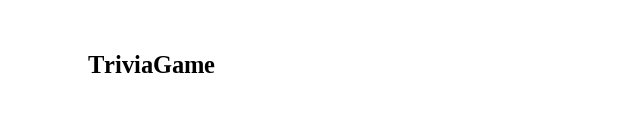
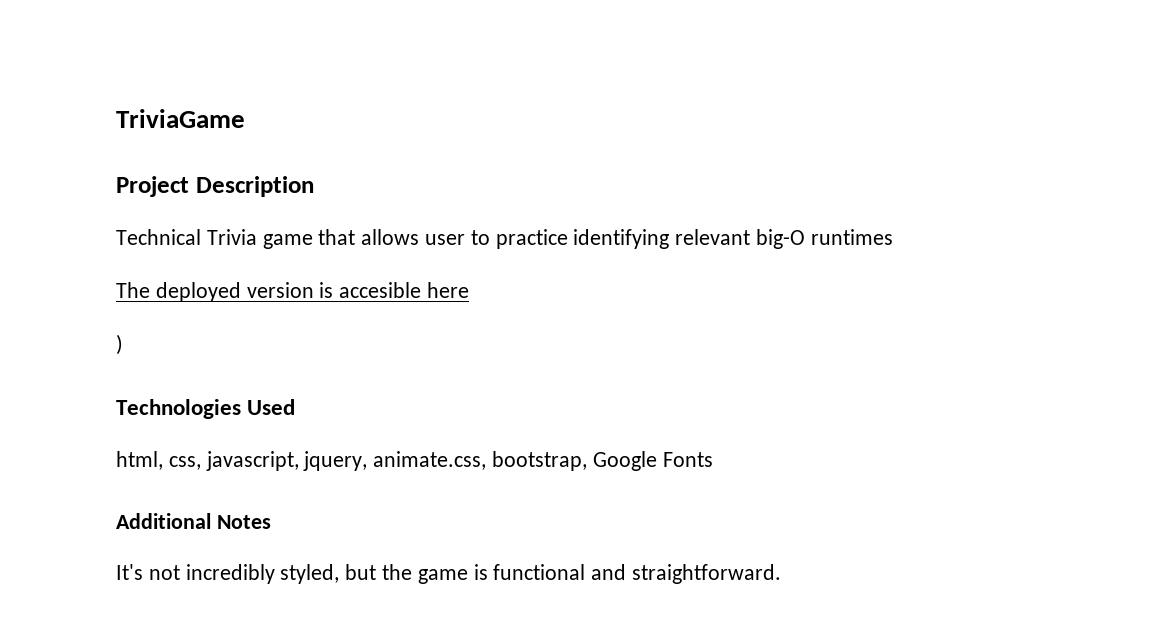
(215, 64) none -> [116,176,314,197] [116,229,893,249] [116,282,470,302] [116,334,123,355] [116,399,296,419] [116,451,713,471] [116,513,271,529] [116,564,782,584] // Project Description // Technical Trivia game that allows user to practice identifying relevant big-O runtimes // The deployed version is accesible here // ) // Technologies Used // html, css, javascript, jquery, animate.css, bootstrap, Google Fonts // Additional Notes // It's not incredibly styled, but the game is functional and straightforward.

